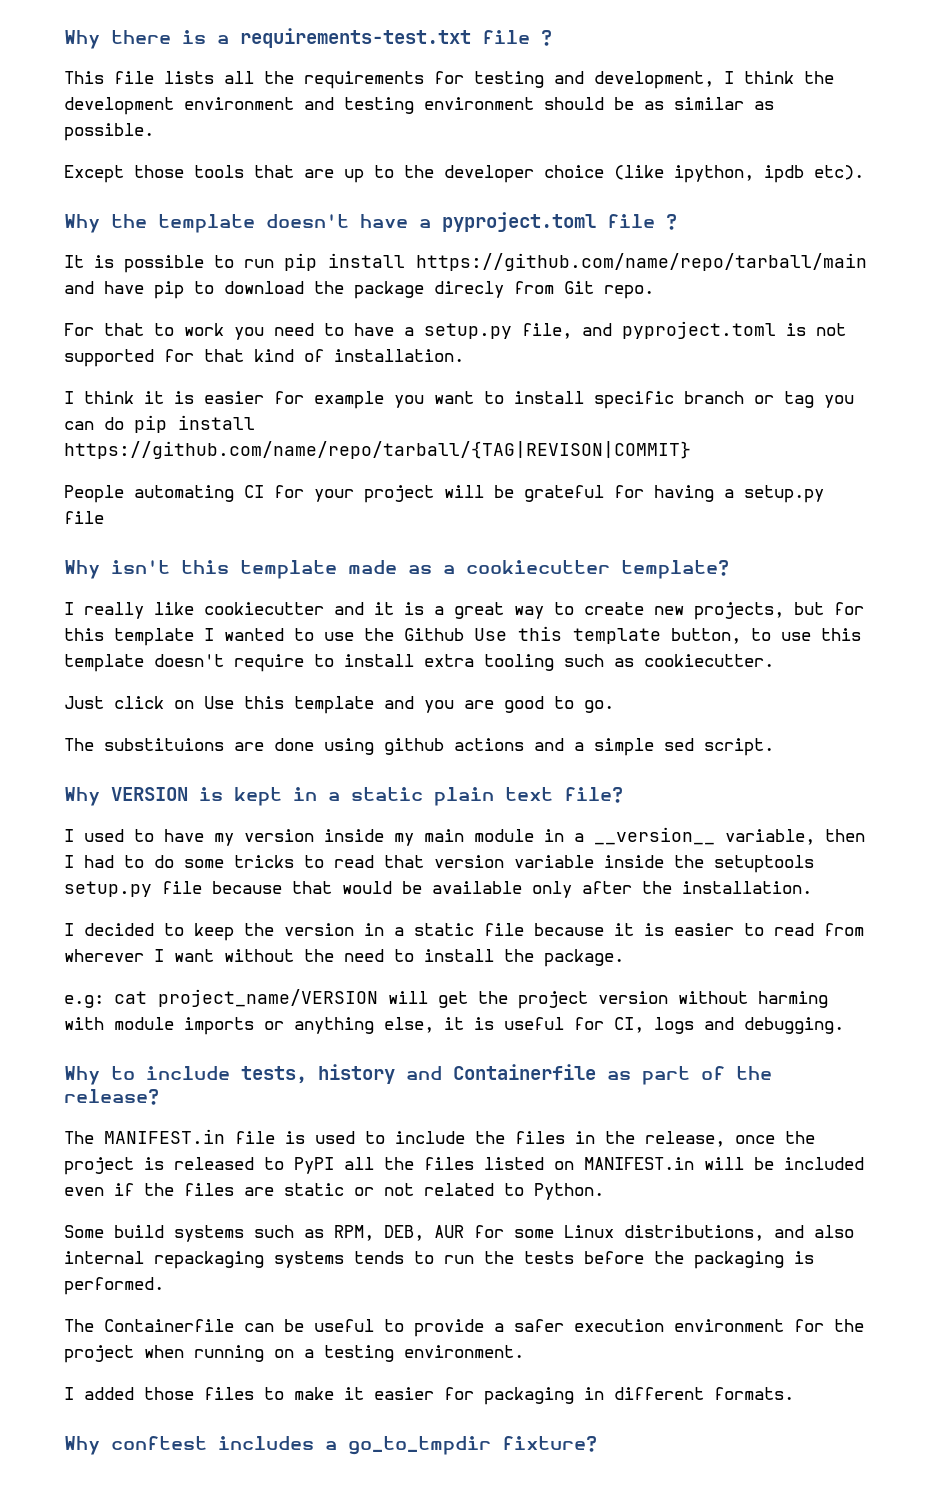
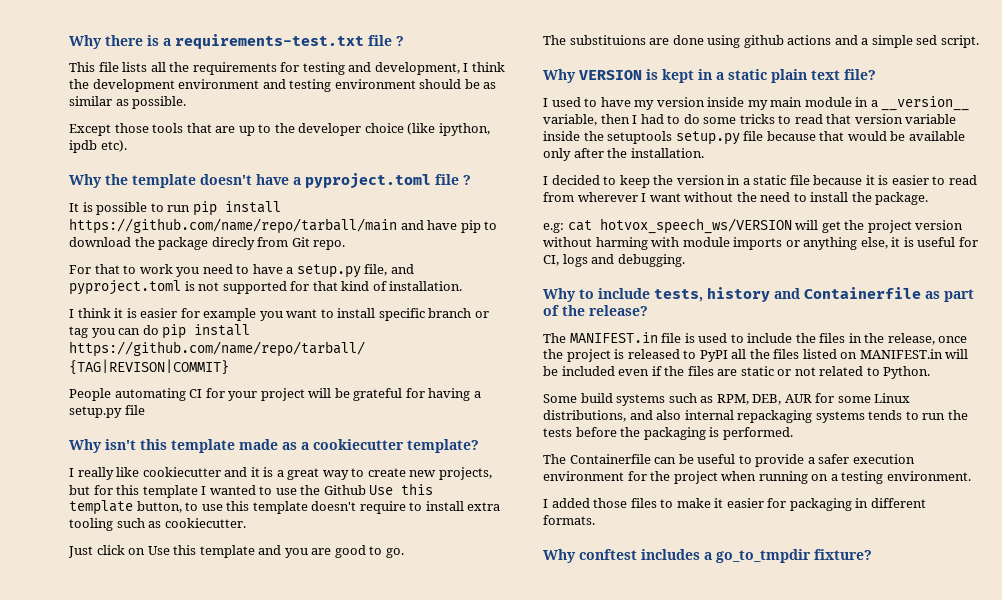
[158,989,378,1007] project_name/VERSION -> [599,218,792,234] hotvox_speech_ws/VERSION

